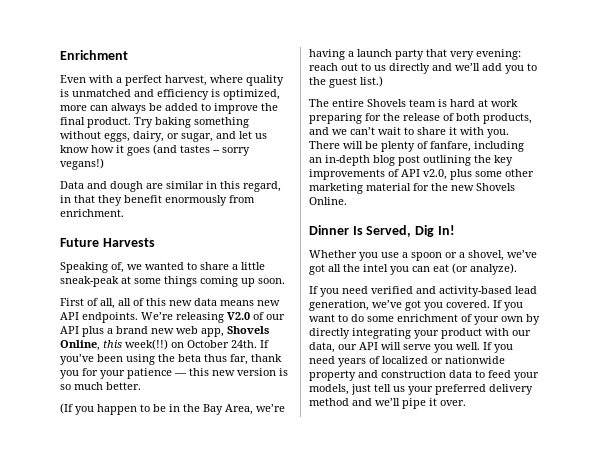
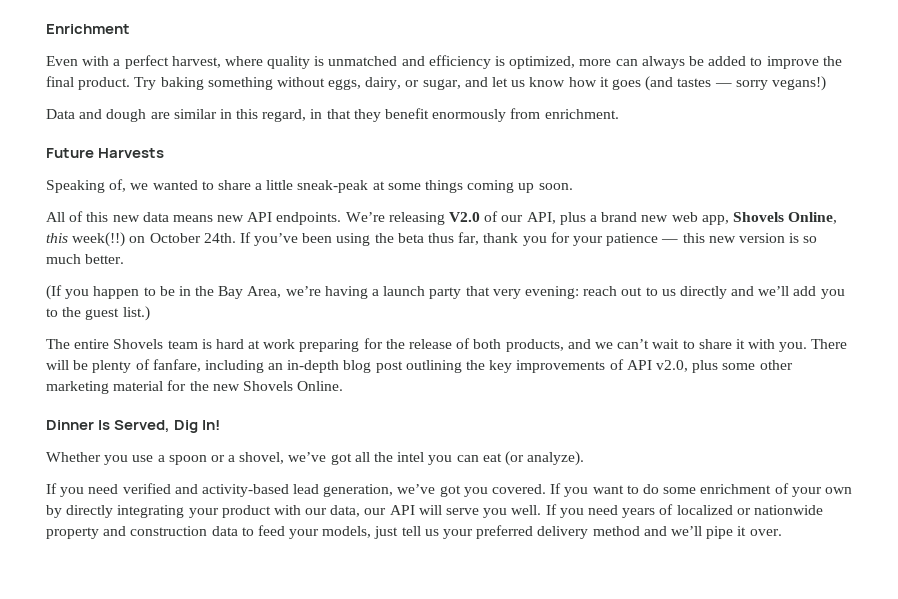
[213,150,220,153] -- -> [714,83,732,87] —
[60,298,131,309] First of all, all -> [46,212,65,222] All
[60,326,79,334] API -> [526,212,556,224] API,

